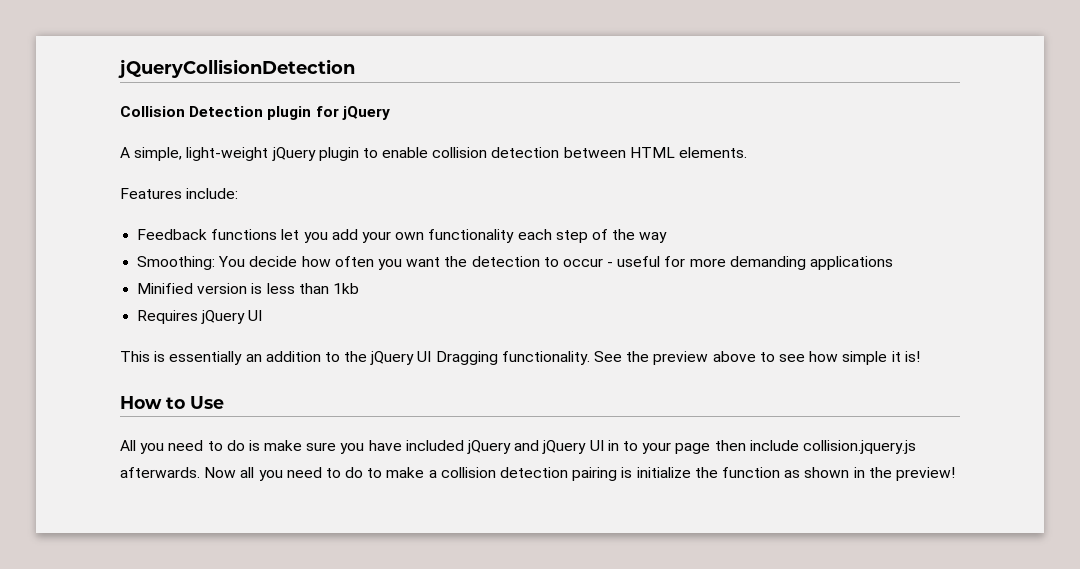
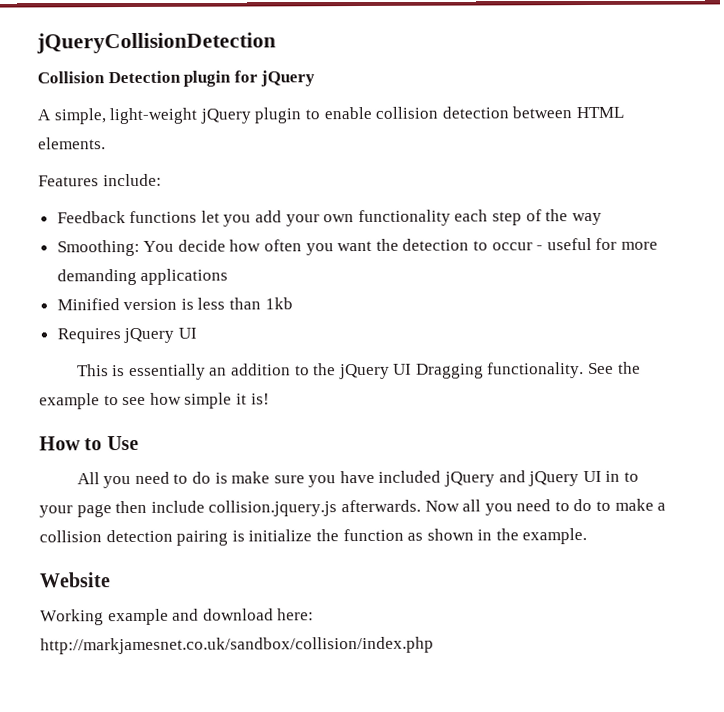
[653,351,756,365] preview above -> [39,393,100,410] example
[895,467,955,481] preview! -> [522,528,588,545] [39,572,111,588] [40,608,315,626] [40,636,434,655] example. // Website // Working example and download here: http://markjamesnet.co.uk/sandbox/collision/index.php

